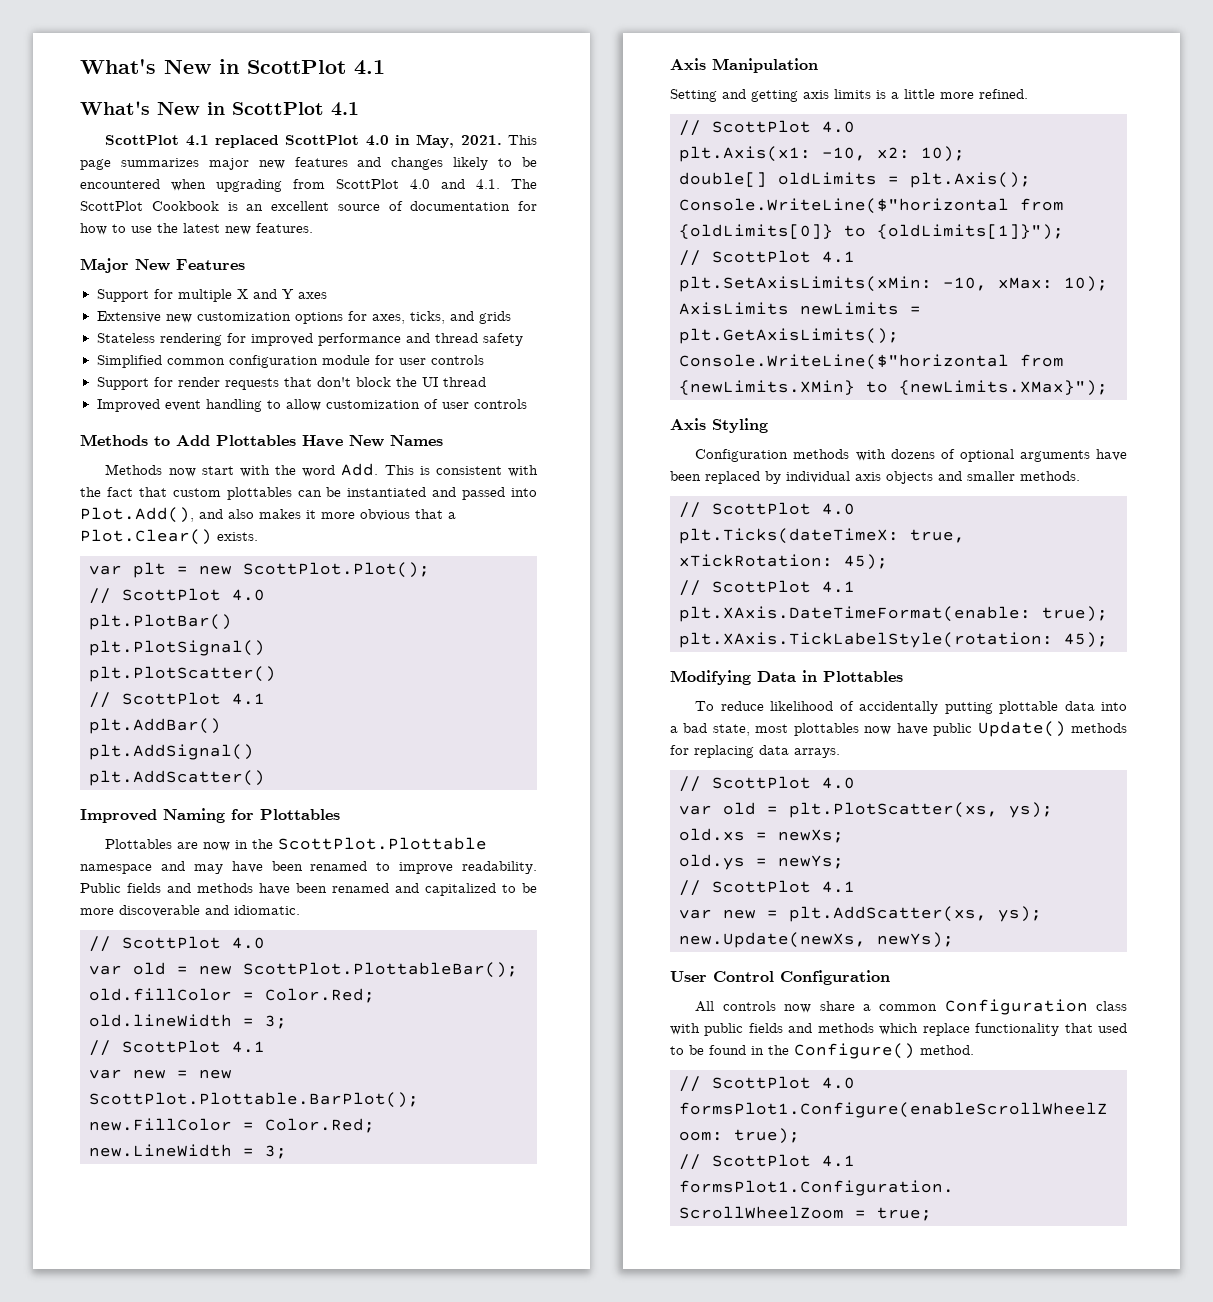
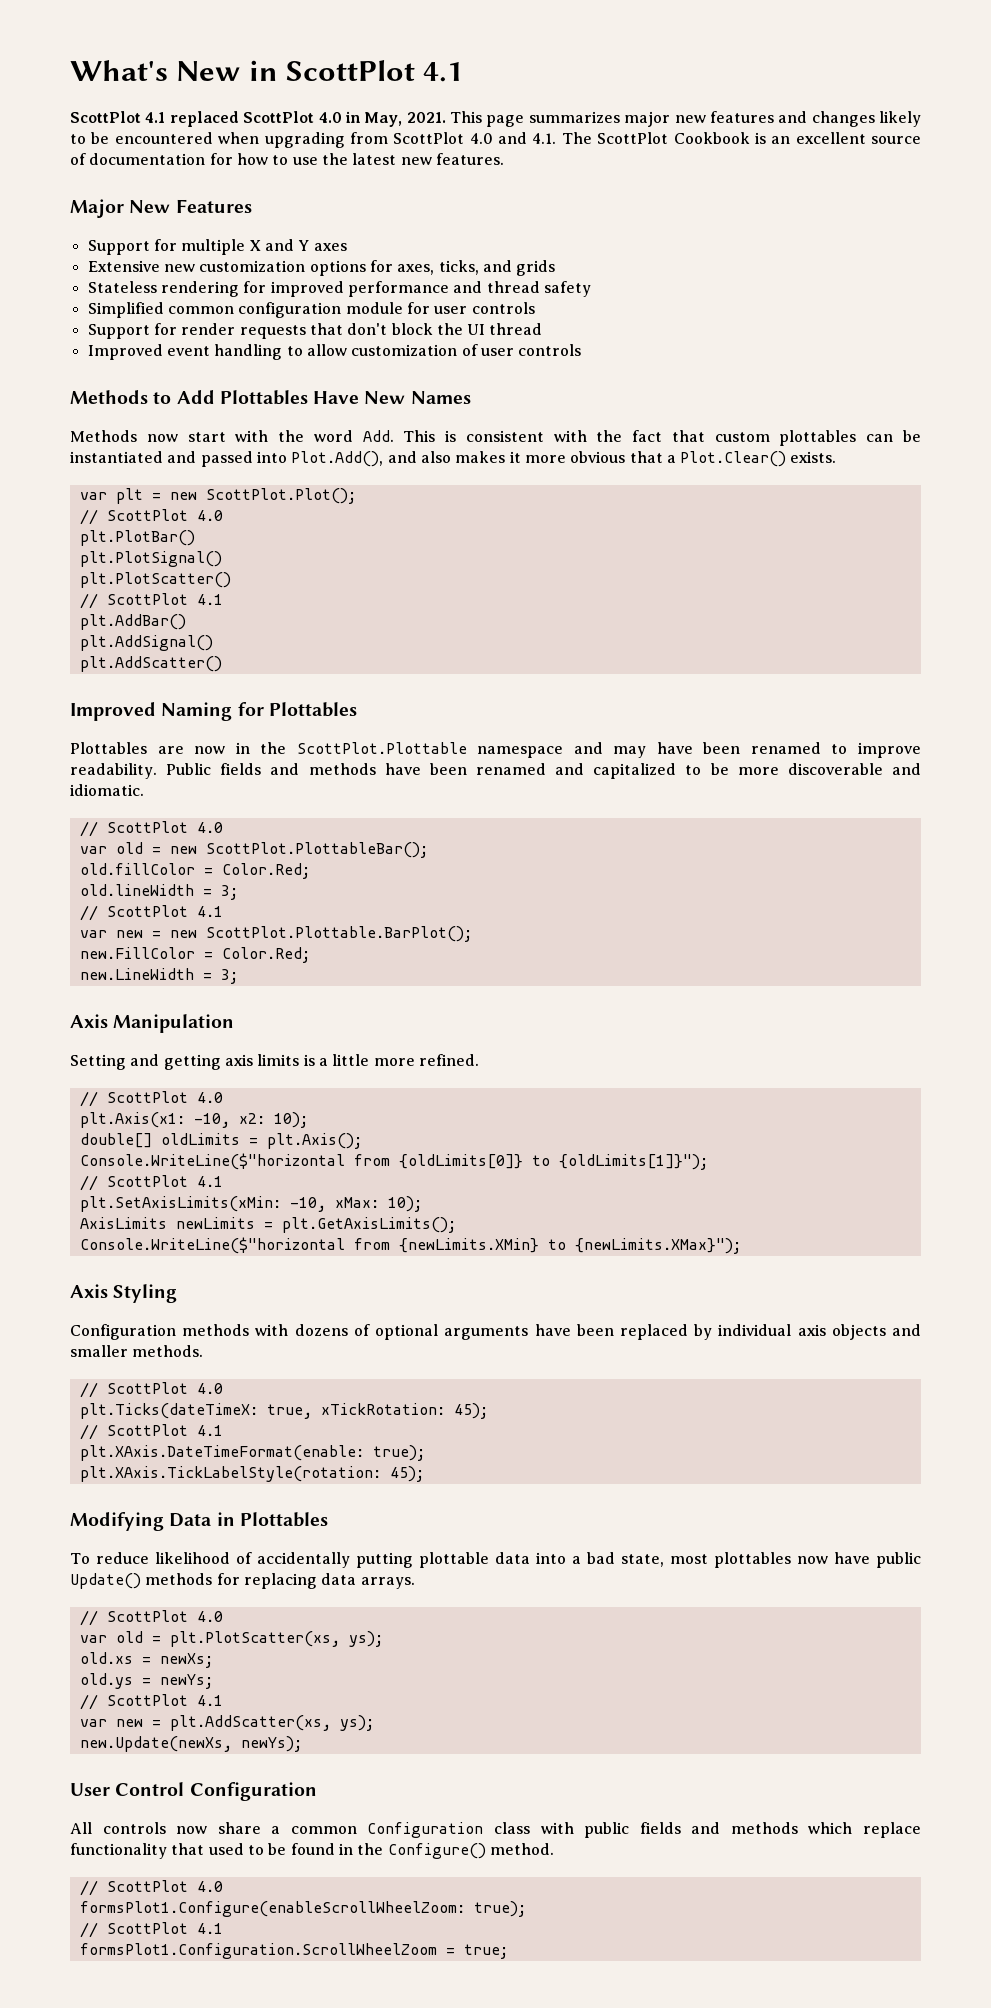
[80,59,385,75] [80,101,359,116] What's New in ScottPlot 4.1 // What's New in ScottPlot 4.1 -> [70,60,464,82] What's New in ScottPlot 4.1

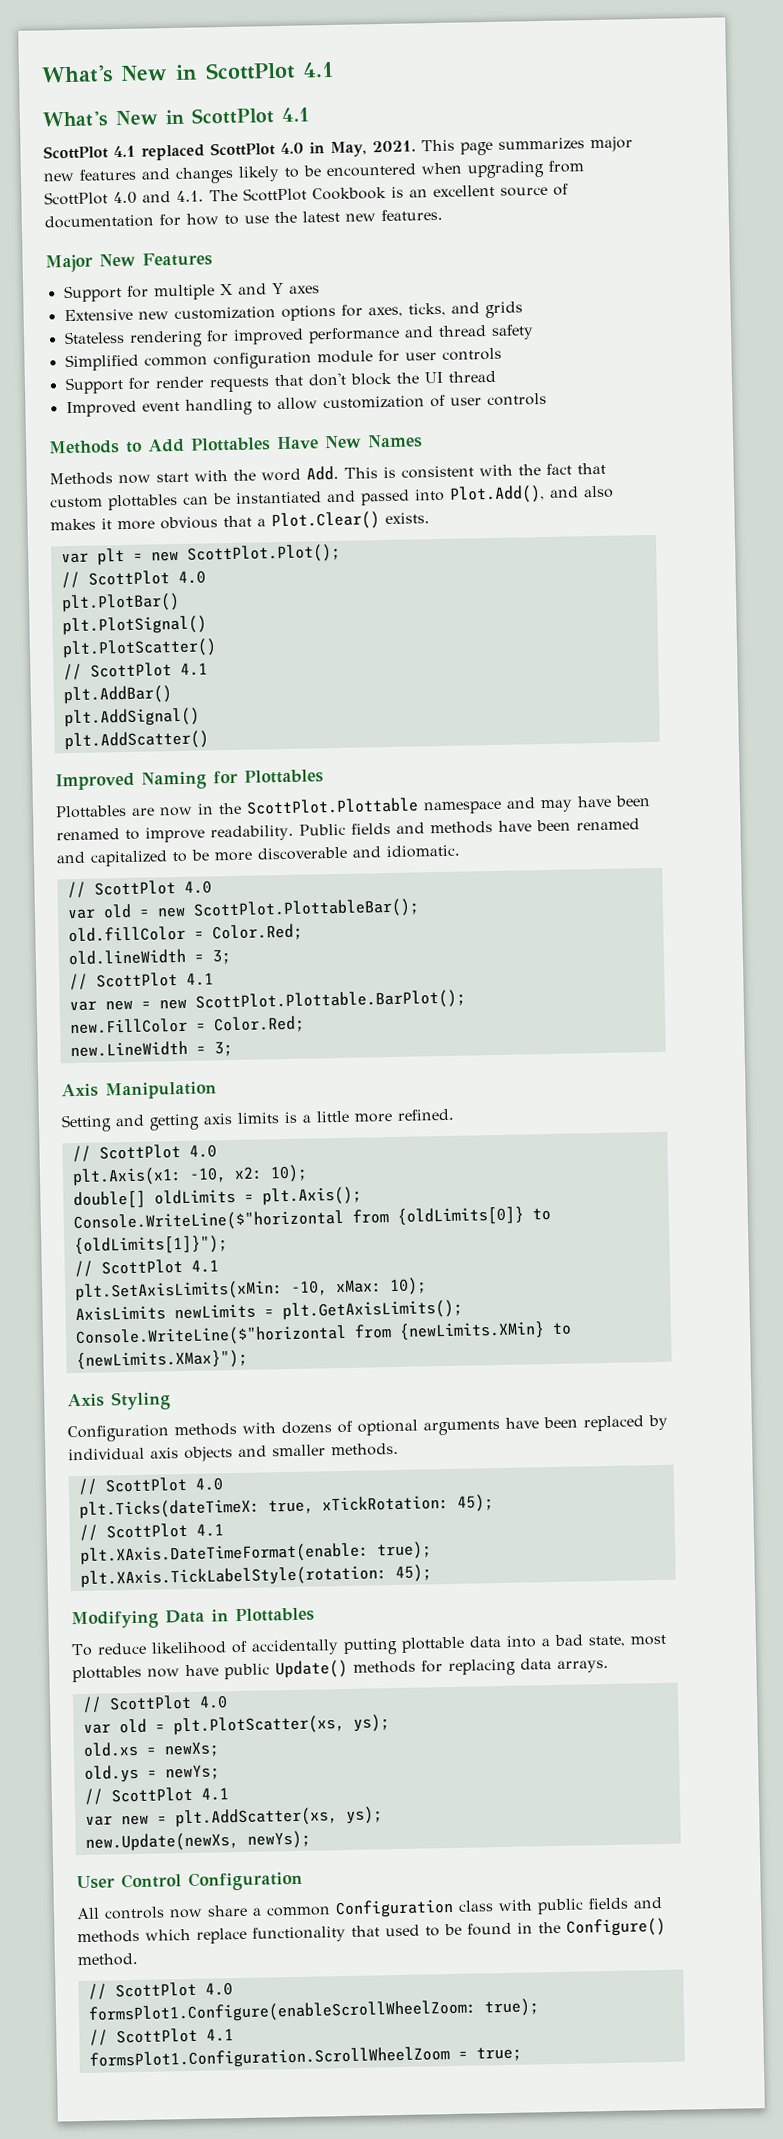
[70,60,464,82] What's New in ScottPlot 4.1 -> [41,61,335,84] [42,107,310,128] What's New in ScottPlot 4.1 // What's New in ScottPlot 4.1

